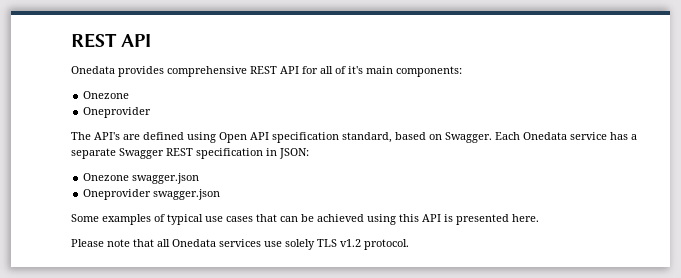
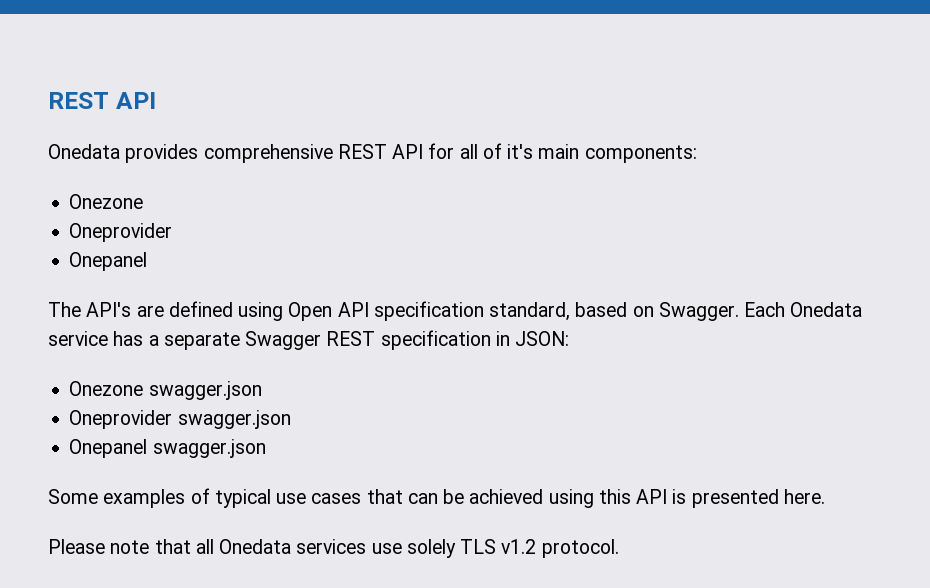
(152, 112) none -> [69,252,148,271] // Onepanel
(221, 194) none -> [69,439,266,458] // Onepanel swagger.json

